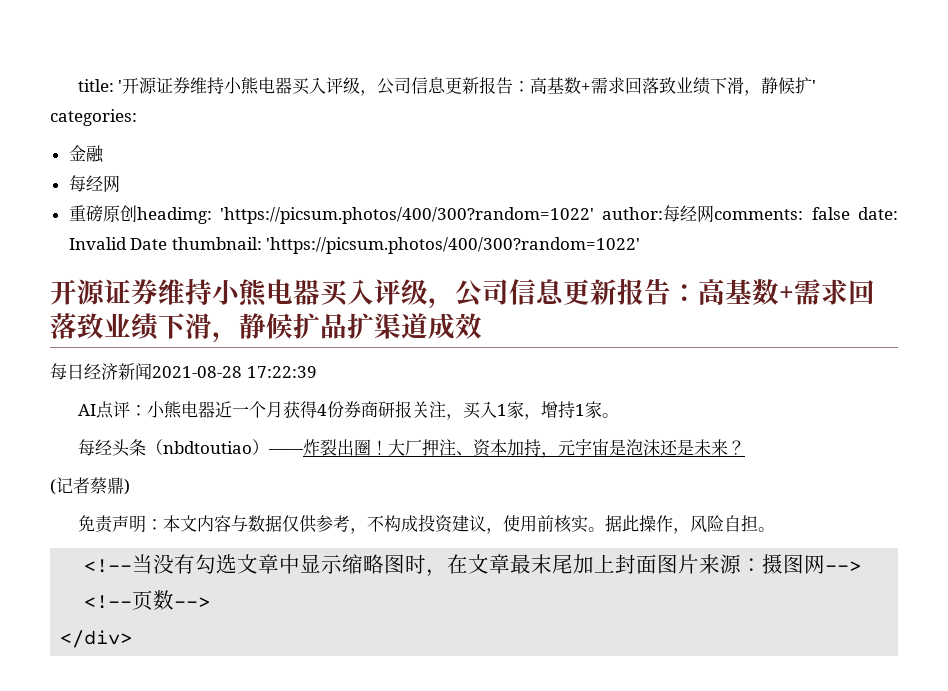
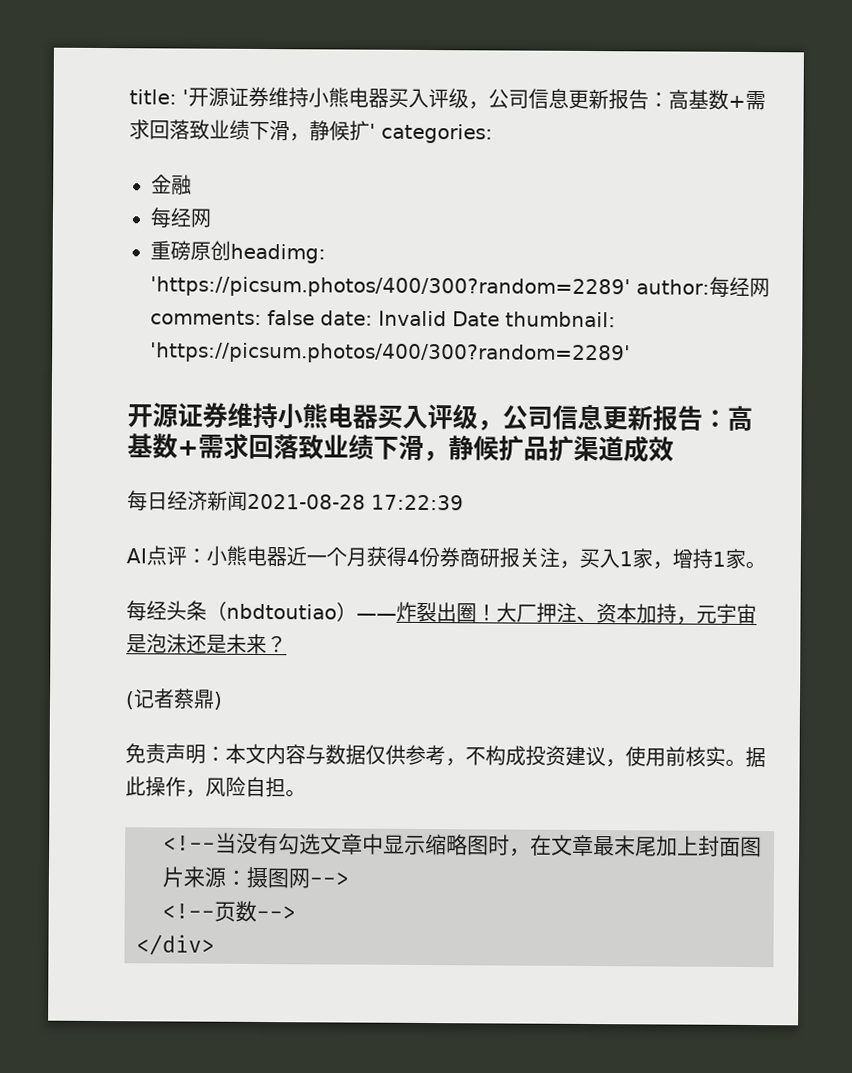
[220,207,595,224] 'https://picsum.photos/400/300?random=1022' -> [150,276,631,299] 'https://picsum.photos/400/300?random=2289'
[266,237,641,254] 'https://picsum.photos/400/300?random=1022' -> [150,342,631,365] 'https://picsum.photos/400/300?random=2289'

